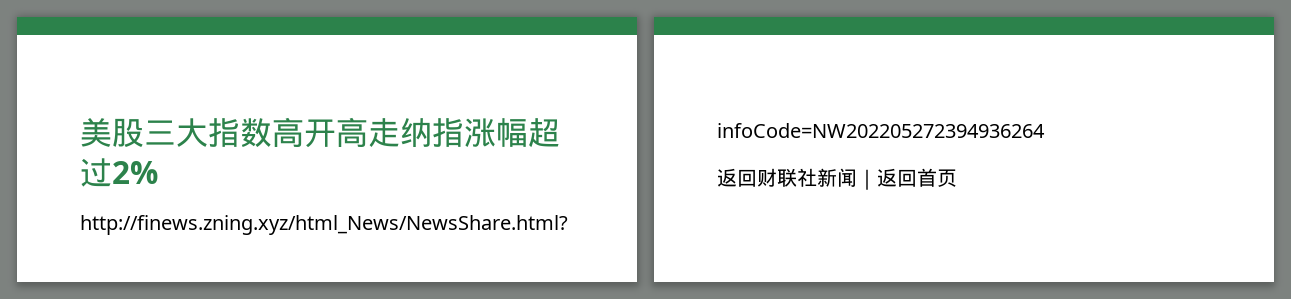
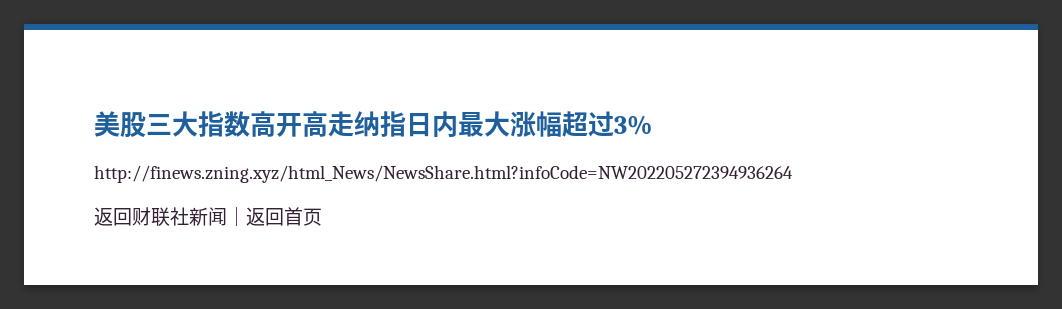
(464, 132) none -> [406,111,510,138] 日内最大
[112,161,158,184] 2% -> [614,115,652,135] 3%

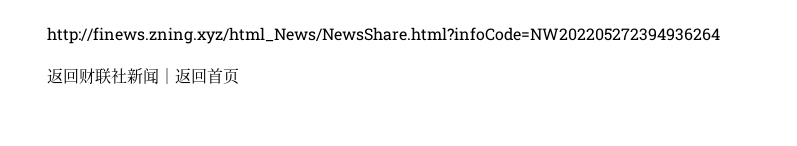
[94,111,652,138] 美股三大指数高开高走纳指日内最大涨幅超过3% // -> (47, 35) none

